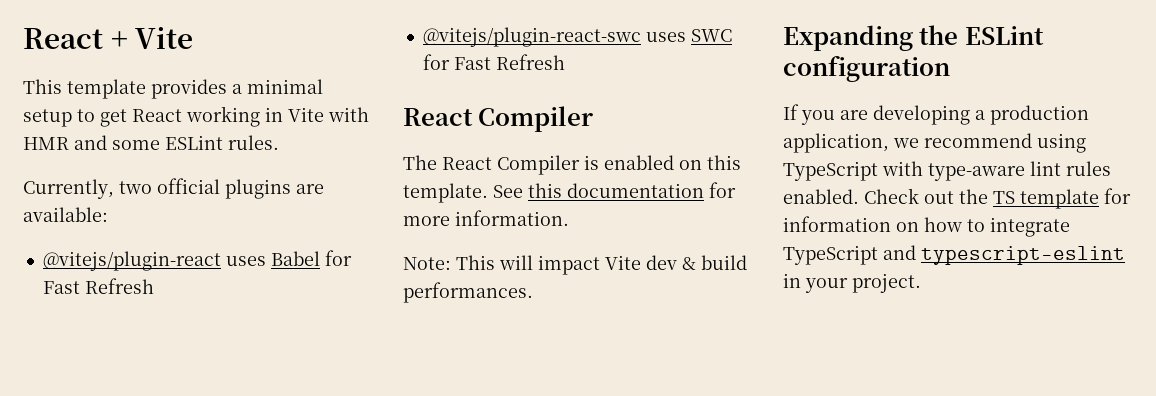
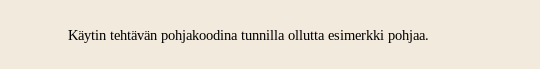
[23,27,194,49] [23,79,323,99] [23,106,369,127] [23,135,279,150] [23,178,324,199] [23,207,108,222] [42,250,352,271] [42,278,154,294] [422,27,732,47] [422,54,565,70] [403,106,594,132] [403,155,741,175] [403,182,736,203] [403,210,569,226] [403,255,747,275] [403,282,533,303] [783,25,1044,51] [783,55,950,82] [783,104,1089,125] [783,133,1086,153] [783,161,1111,181] [783,188,1131,209] [783,216,1070,237] [783,245,1125,265] [783,273,921,293] React + Vite // This template provides a minimal setup to get React working in Vite with HMR and some ESLint rules. // Currently, two official plugins are available: // @vitejs/plugin-react uses Babel for Fast Refresh // @vitejs/plugin-react-swc uses SWC for Fast Refresh // React Compiler // The React Compiler is enabled on this template. See this documentation for more information. // Note: This will impact Vite dev & build performances. // Expanding the ESLint configuration // If you are developing a production application, we recommend using TypeScript with type-aware lint rules enabled. Check out the TS template for information on how to integrate TypeScript and typescript-eslint in your project. -> [68,30,429,43] Käytin tehtävän pohjakoodina tunnilla ollutta esimerkki pohjaa.

